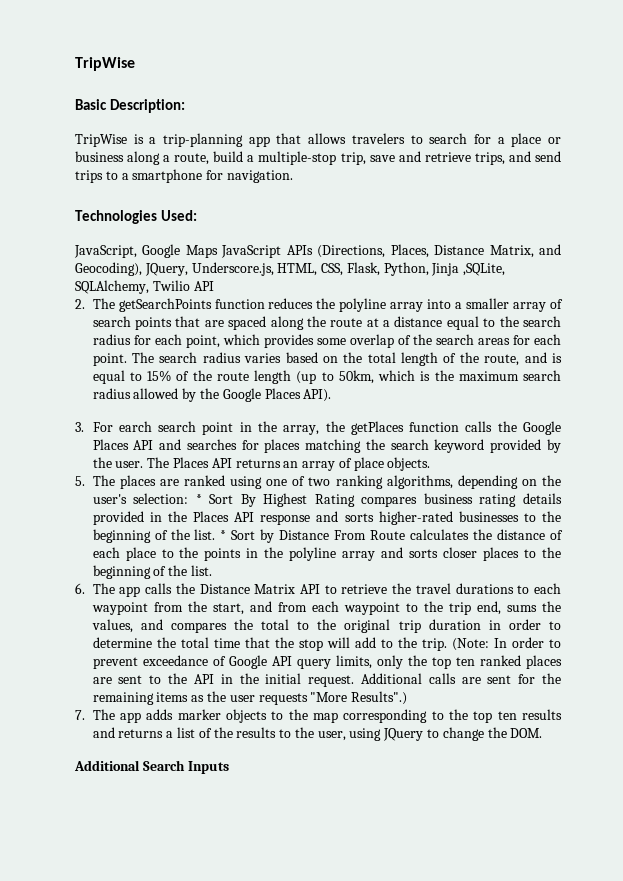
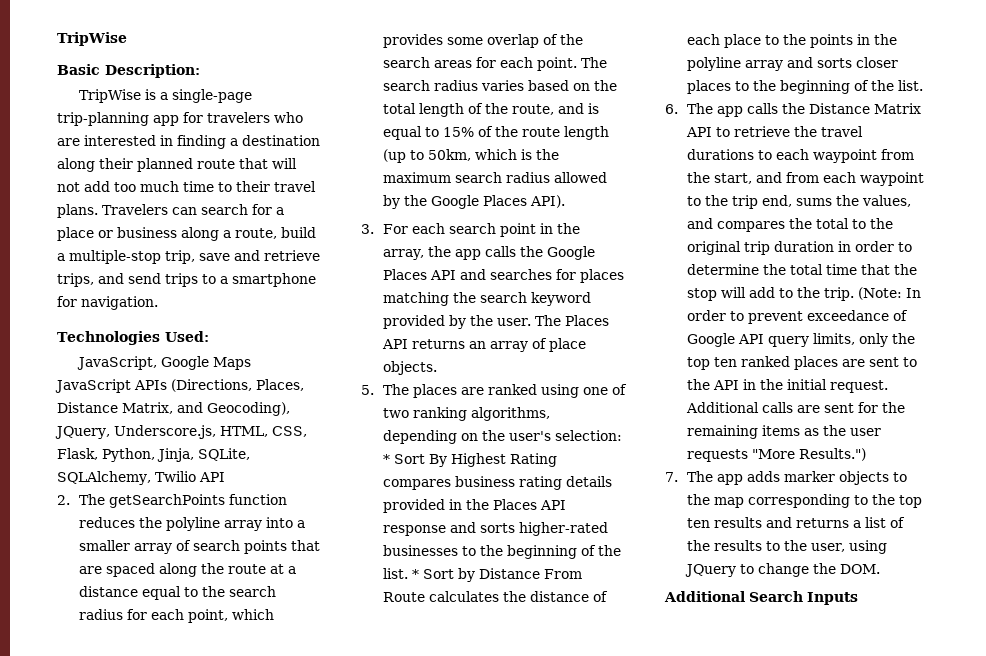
(157, 140) none -> [172,89,253,103] single-page
[276,133,423,144] that allows travelers to -> [183,112,303,123] [57,135,320,149] [57,158,297,172] [57,181,316,192] [57,204,197,218] for travelers who are interested in finding a destination along their planned route that will not add too much time to their travel plans. Travelers can
[431,263,506,276] Jinja ,SQLite, -> [157,448,250,462] Jinja, SQLite,
[118,421,152,432] earch -> [411,223,445,234] each
[350,421,460,435] getPlaces function -> [455,249,482,260] app
[351,691,408,705] Results".) -> [798,448,866,461] Results.")

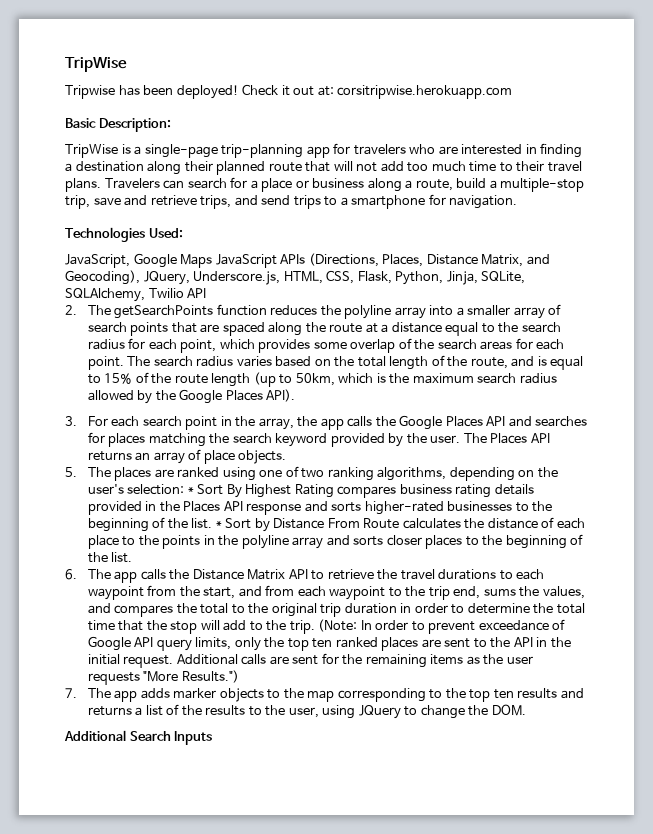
[57,32,127,46] TripWise -> [65,57,127,72] [65,84,513,99] TripWise // Tripwise has been deployed! Check it out at: corsitripwise.herokuapp.com

